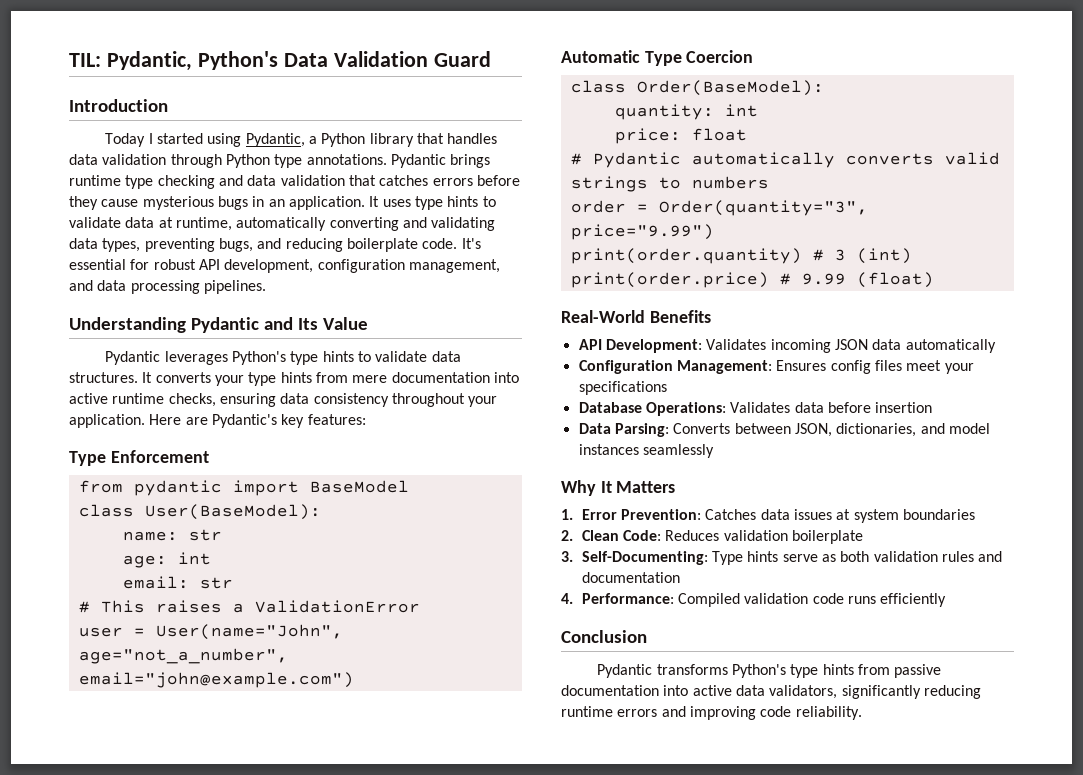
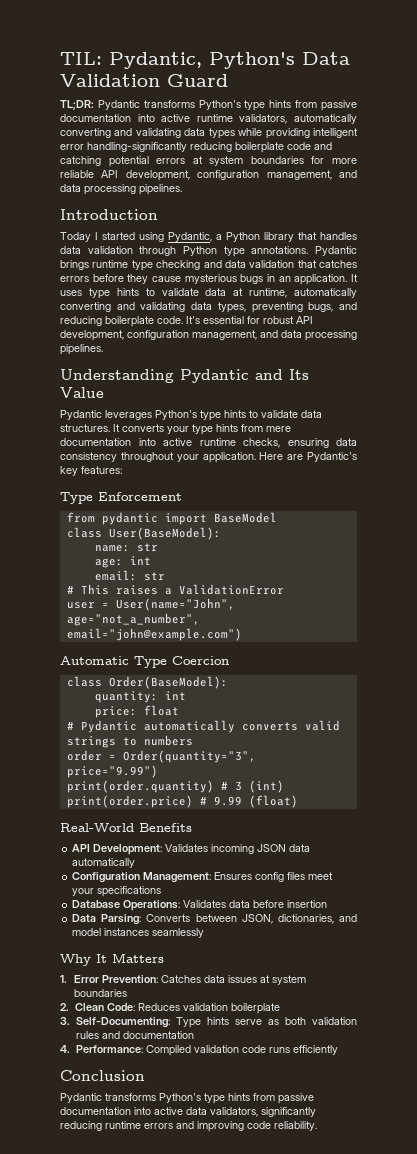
(491, 59) none -> [60,100,357,111] [60,114,357,124] [60,128,358,139] [60,142,332,153] [60,156,357,167] [60,170,357,181] [60,184,182,195] // TL;DR: Pydantic transforms Python's type hints from passive documentation into active runtime validators, automatically converting and validating data types while providing intelligent error handling-significantly reducing boilerplate code and catching potential errors at system boundaries for more reliable API development, configuration management, and data processing pipelines.

